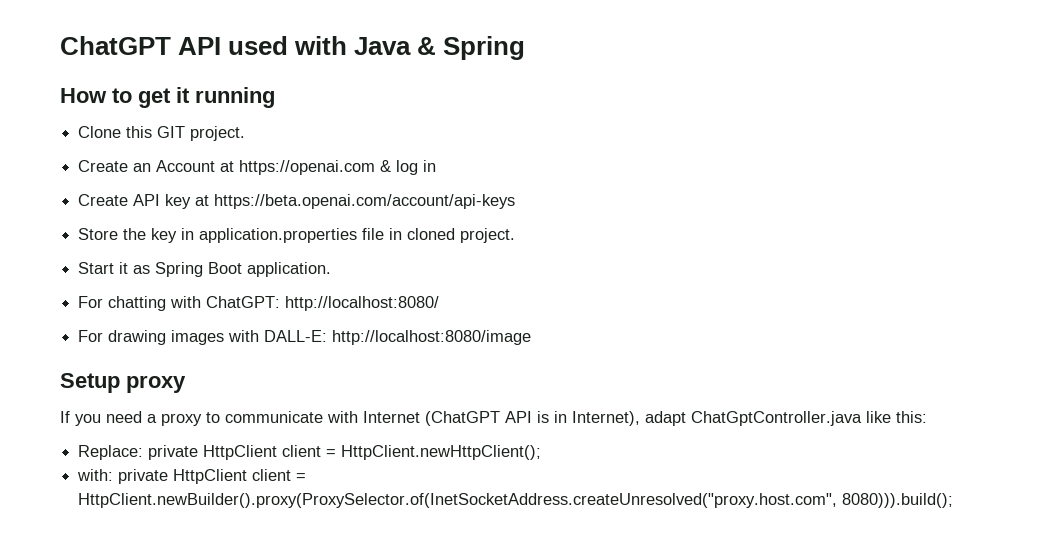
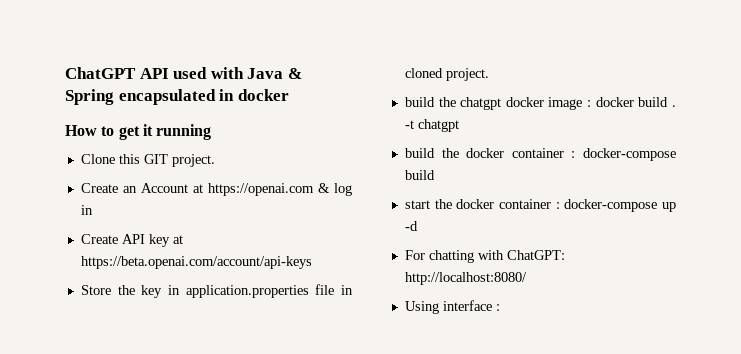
(526, 48) none -> [118,89,289,105] encapsulated in docker
[78,262,332,277] Start it as Spring Boot application. -> [404,97,676,110] [404,119,459,132] [404,148,676,161] [404,170,435,180] [404,199,676,212] [404,221,418,231] build the chatgpt docker image : docker build . -t chatgpt // build the docker container : docker-compose build // start the docker container : docker-compose up -d
[78,330,532,345] [60,373,186,393] [60,411,927,426] [78,445,542,460] [77,469,307,484] [78,493,954,508] For drawing images with DALL-E: http://localhost:8080/image // Setup proxy // If you need a proxy to communicate with Internet (ChatGPT API is in Internet), adapt ChatGptController.java like this: // Replace: private HttpClient client = HttpClient.newHttpClient(); // with: private HttpClient client = HttpClient.newBuilder().proxy(ProxySelector.of(InetSocketAddress.createUnresolved("proxy.host.com", 8080))).build(); -> [404,300,500,314] Using interface :

